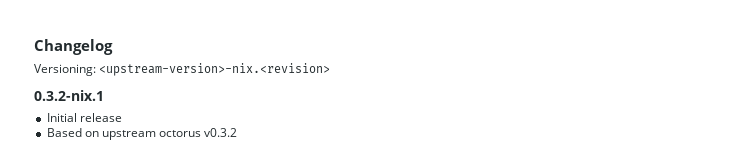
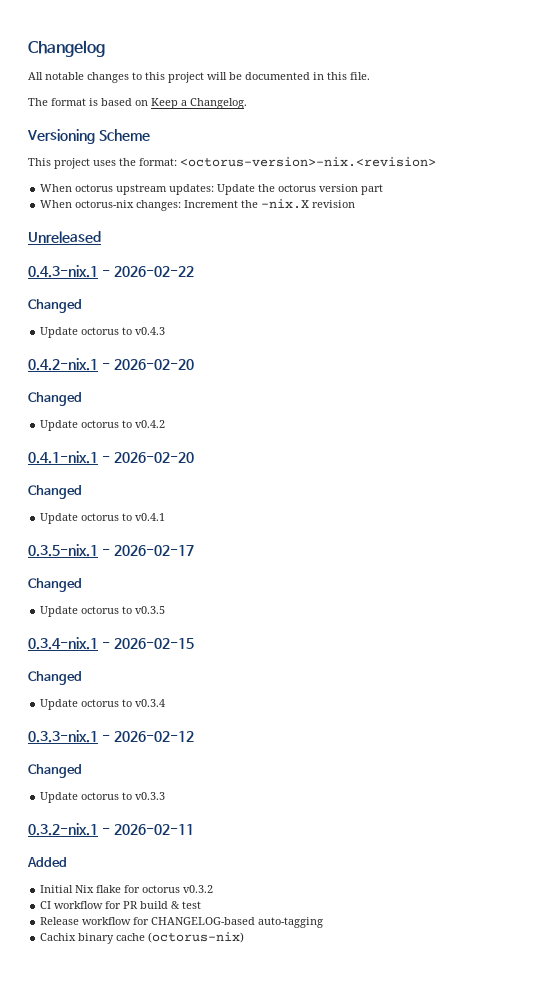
[34,63,331,76] [34,90,104,101] [46,113,122,122] [46,128,238,140] Versioning: <upstream-version>-nix.<revision> // 0.3.2-nix.1 // Initial release // Based on upstream octorus v0.3.2 -> [28,72,370,83] [28,98,247,109] [27,129,150,144] [28,157,436,169] [40,184,384,195] [40,199,356,211] [28,231,101,243] [28,265,194,278] [28,299,82,313] [40,327,166,338] [28,358,194,371] [28,392,82,406] [40,420,166,431] [28,451,194,464] [28,485,82,499] [40,513,166,524] [28,544,194,557] [28,578,82,592] [40,606,166,617] [28,637,194,650] [28,671,82,685] [40,699,166,710] [28,730,194,743] [28,764,82,778] [40,792,166,803] [28,823,194,836] [27,857,67,867] [40,885,214,893] [40,901,202,909] [40,917,324,928] [40,932,245,944] All notable changes to this project will be documented in this file. // The format is based on Keep a Changelog. // Versioning Scheme // This project uses the format: <octorus-version>-nix.<revision> // When octorus upstream updates: Update the octorus version part // When octorus-nix changes: Increment the -nix.X revision // Unreleased // 0.4.3-nix.1 - 2026-02-22 // Changed // Update octorus to v0.4.3 // 0.4.2-nix.1 - 2026-02-20 // Changed // Update octorus to v0.4.2 // 0.4.1-nix.1 - 2026-02-20 // Changed // Update octorus to v0.4.1 // 0.3.5-nix.1 - 2026-02-17 // Changed // Update octorus to v0.3.5 // 0.3.4-nix.1 - 2026-02-15 // Changed // Update octorus to v0.3.4 // 0.3.3-nix.1 - 2026-02-12 // Changed // Update octorus to v0.3.3 // 0.3.2-nix.1 - 2026-02-11 // Added // Initial Nix flake for octorus v0.3.2 // CI workflow for PR build & test // Release workflow for CHANGELOG-based auto-tagging // Cachix binary cache (octorus-nix)

